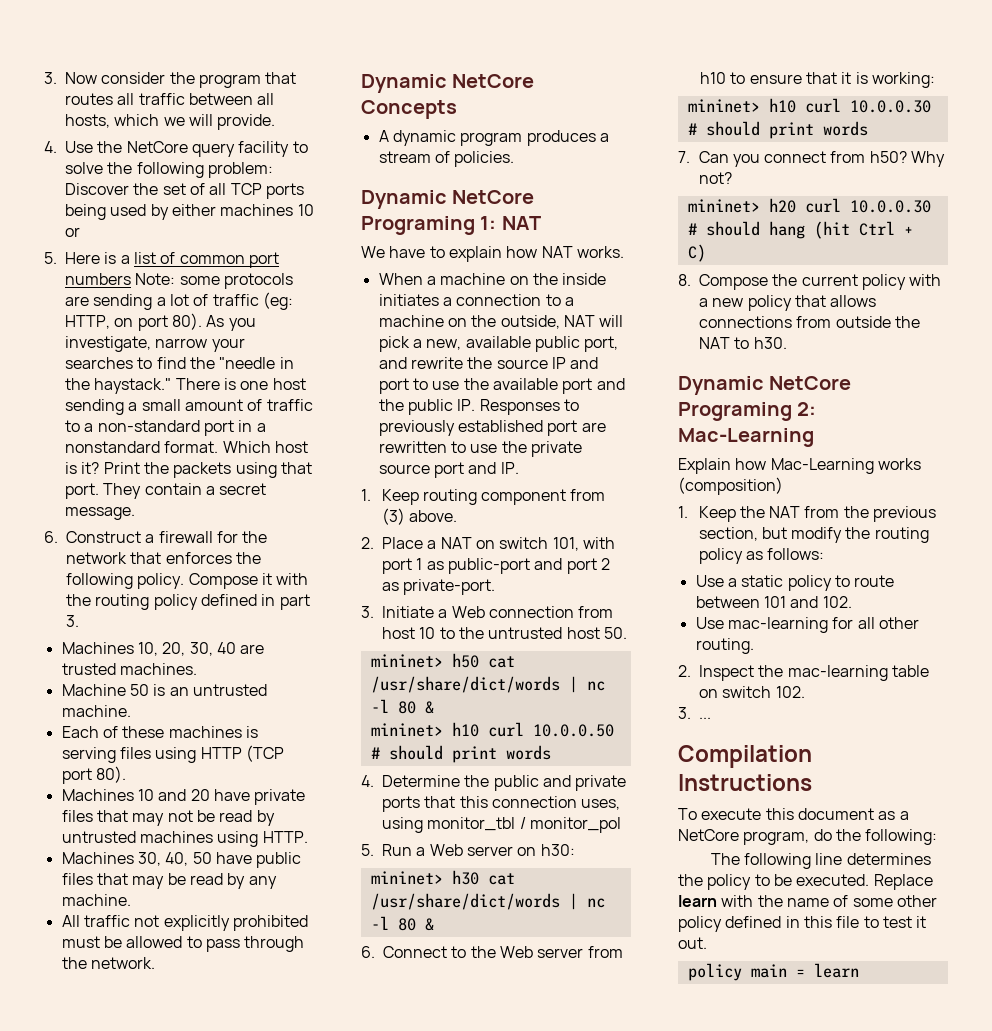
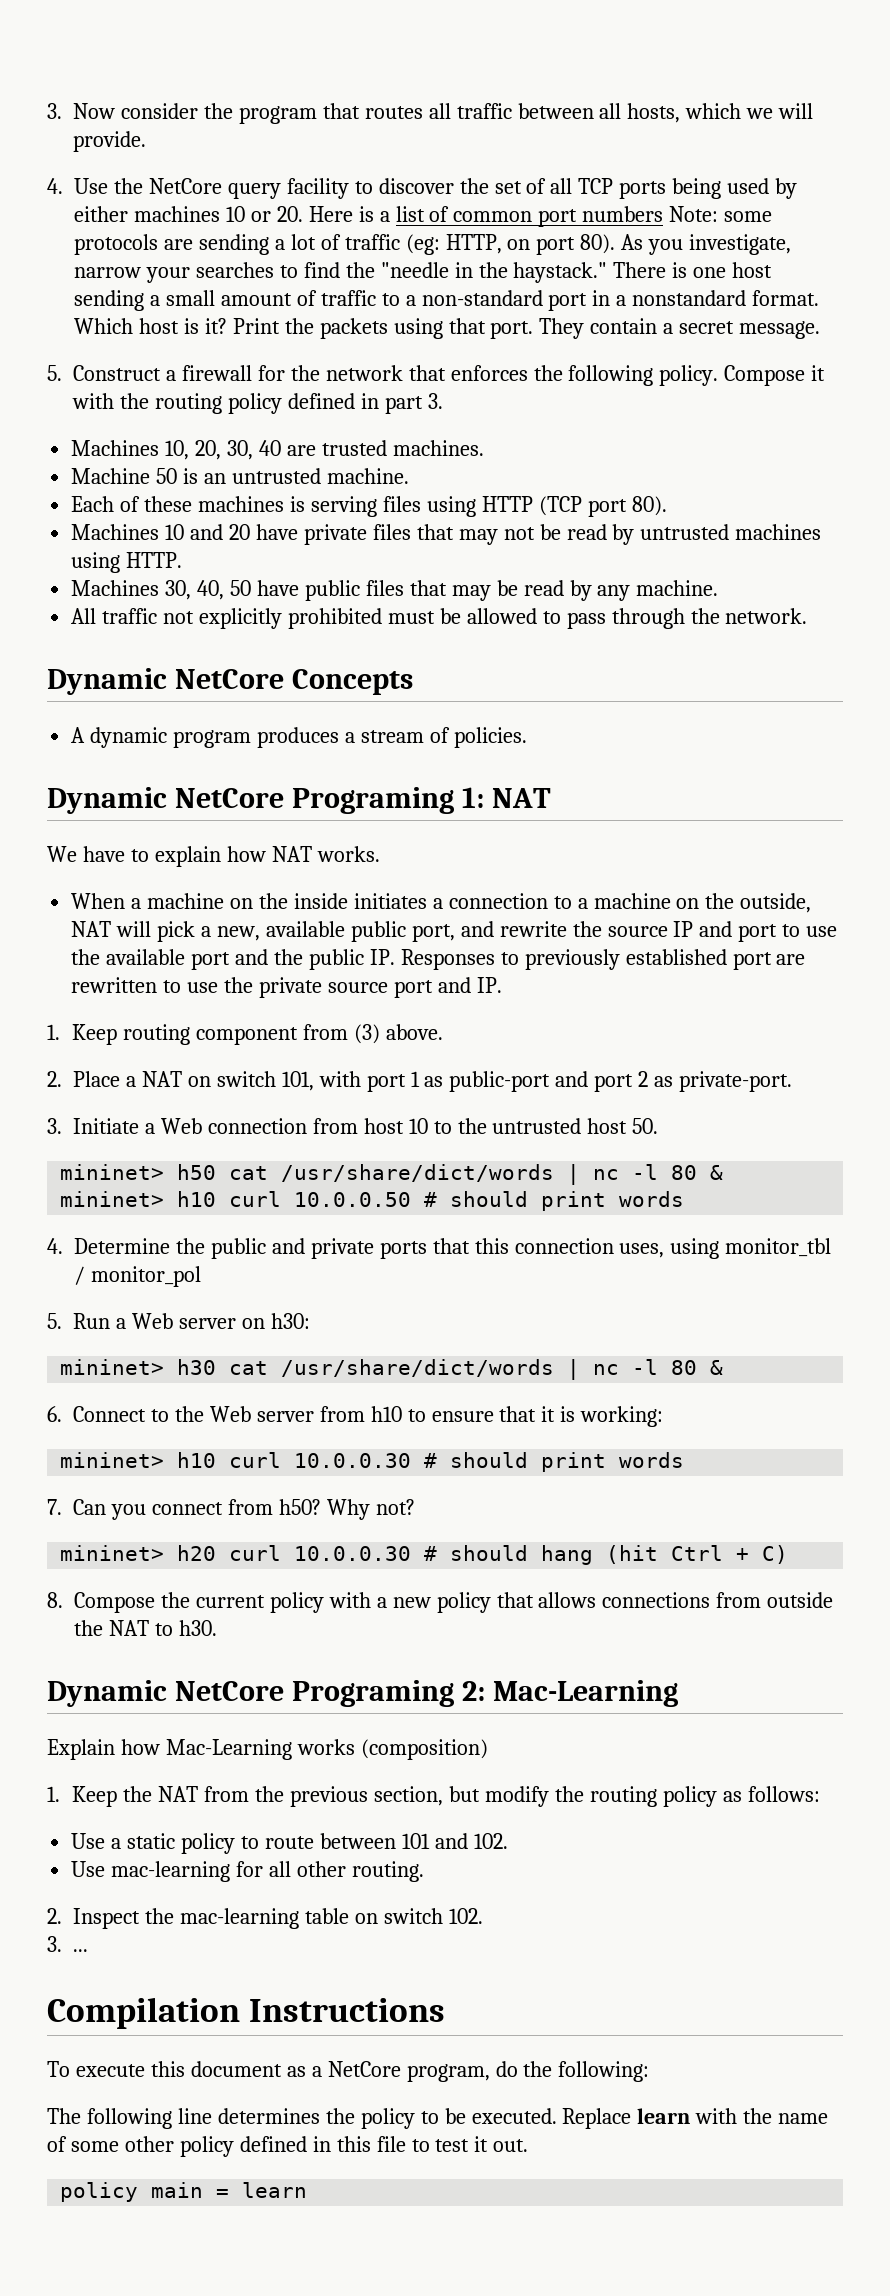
[65,162,273,178] [65,183,129,195] solve the following problem: Discover -> [378,178,454,194] discover
[44,252,57,264] // 5. -> [276,206,303,222] 20.
[44,531,58,543] 6. -> [47,365,62,381] 5.

